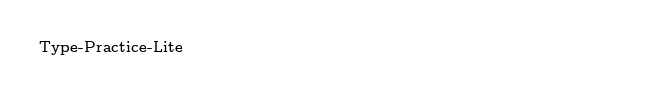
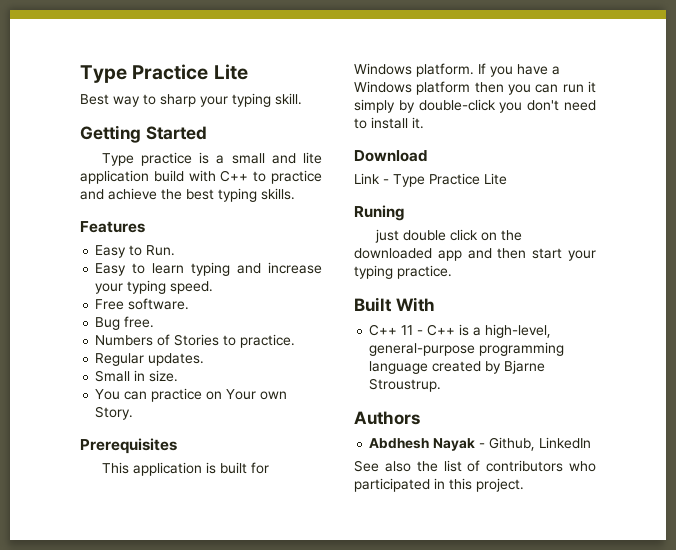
[39,41,183,55] Type-Practice-Lite -> [80,64,248,83] [80,93,302,107] [80,125,207,143] [101,152,322,166] [80,170,322,184] [80,188,295,202] [80,221,145,233] [95,245,176,258] [95,262,322,276] [95,280,214,294] [95,298,190,310] [95,316,155,330] [95,334,296,348] [95,353,205,366] [95,370,179,382] [95,388,288,402] [95,406,134,420] [80,438,177,454] [101,462,269,476] [354,63,560,77] [354,81,596,95] [354,99,596,113] [354,117,424,129] [354,150,427,162] [354,173,507,187] [354,205,404,221] [374,229,522,243] [354,248,596,261] [354,265,452,279] [354,297,435,312] [369,324,552,338] [369,342,565,356] [369,360,546,374] [369,378,442,392] [354,411,420,425] [369,437,592,451] [354,460,596,472] [354,478,524,492] Type Practice Lite // Best way to sharp your typing skill. // Getting Started // Type practice is a small and lite application build with C++ to practice and achieve the best typing skills. // Features // Easy to Run. // Easy to learn typing and increase your typing speed. // Free software. // Bug free. // Numbers of Stories to practice. // Regular updates. // Small in size. // You can practice on Your own Story. // Prerequisites // This application is built for Windows platform. If you have a Windows platform then you can run it simply by double-click you don't need to install it. // Download // Link - Type Practice Lite // Runing // just double click on the downloaded app and then start your typing practice. // Built With // C++ 11 - C++ is a high-level, general-purpose programming language created by Bjarne Stroustrup. // Authors // Abdhesh Nayak - Github, LinkedIn // See also the list of contributors who participated in this project.

